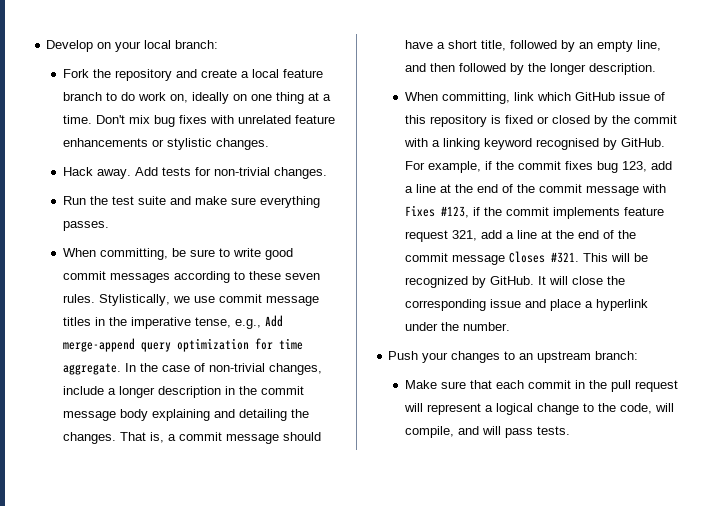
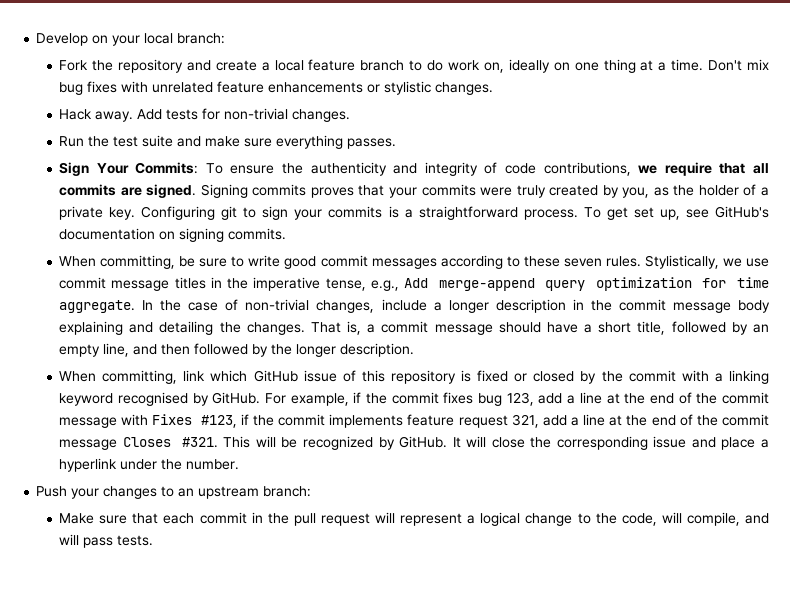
(109, 226) none -> [59,162,769,176] [59,184,770,198] [59,206,770,220] [59,228,287,242] // Sign Your Commits: To ensure the authenticity and integrity of code contributions, we require that all commits are signed. Signing commits proves that your commits were truly created by you, as the holder of a private key. Configuring git to sign your commits is a straightforward process. To get set up, see GitHub's documentation on signing commits.

